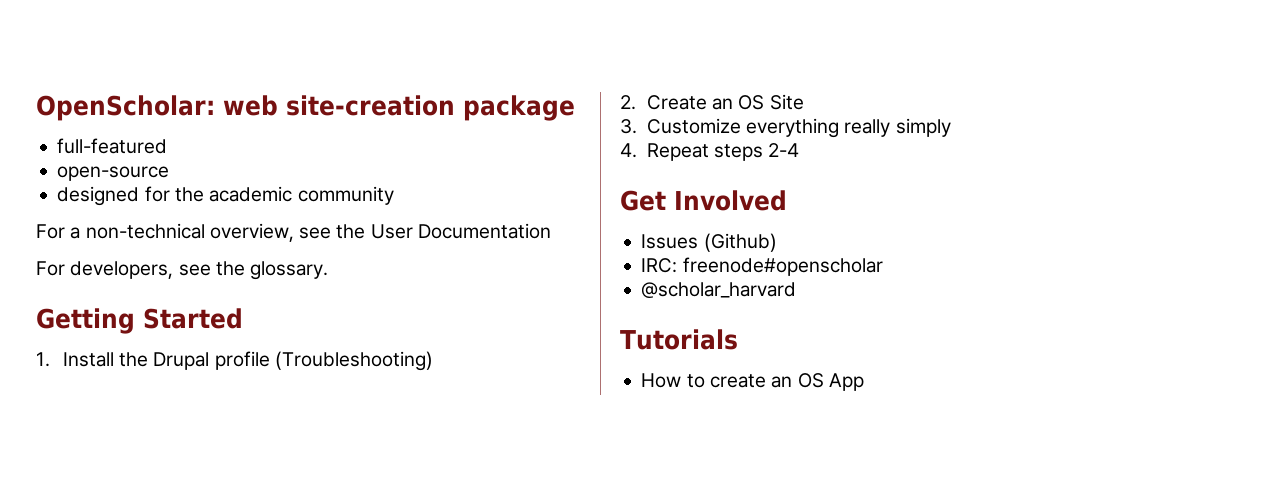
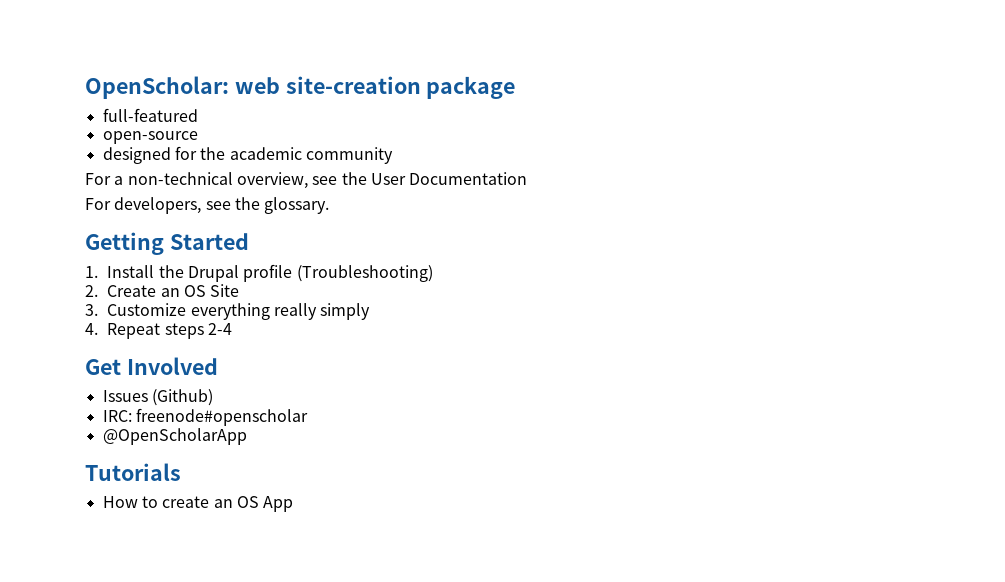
[641,282,797,298] @scholar_harvard -> [102,428,247,445] @OpenScholarApp

